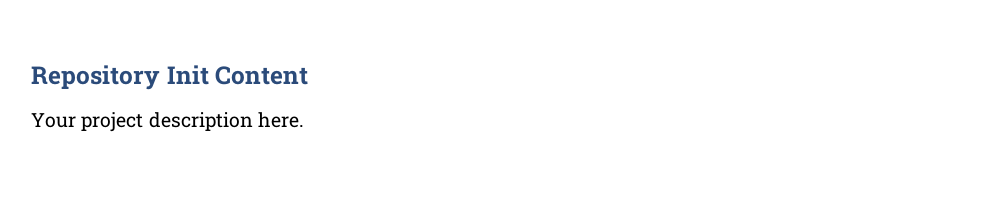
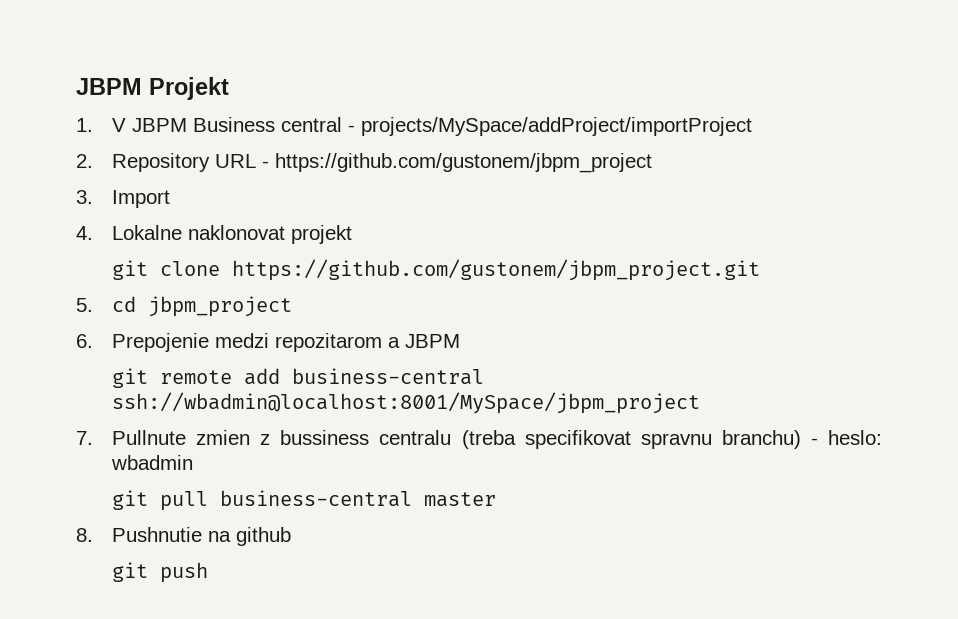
[31,65,309,90] [31,112,304,132] Repository Init Content // Your project description here. -> [76,77,229,100] [76,117,753,136] [76,153,653,173] [76,190,171,208] [76,225,353,244] [112,259,761,281] [76,296,293,317] [76,333,461,352] [112,368,485,388] [112,392,701,414] [76,430,882,449] [111,455,194,470] [112,490,497,511] [76,527,292,546] [112,562,209,583] JBPM Projekt // 1. V JBPM Business central - projects/MySpace/addProject/importProject // 2. Repository URL - https://github.com/gustonem/jbpm_project // 3. Import // 4. Lokalne naklonovat projekt // git clone https://github.com/gustonem/jbpm_project.git // 5. cd jbpm_project // 6. Prepojenie medzi repozitarom a JBPM // git remote add business-central ssh://wbadmin@localhost:8001/MySpace/jbpm_project // 7. Pullnute zmien z bussiness centralu (treba specifikovat spravnu branchu) - heslo: wbadmin // git pull business-central master // 8. Pushnutie na github // git push

